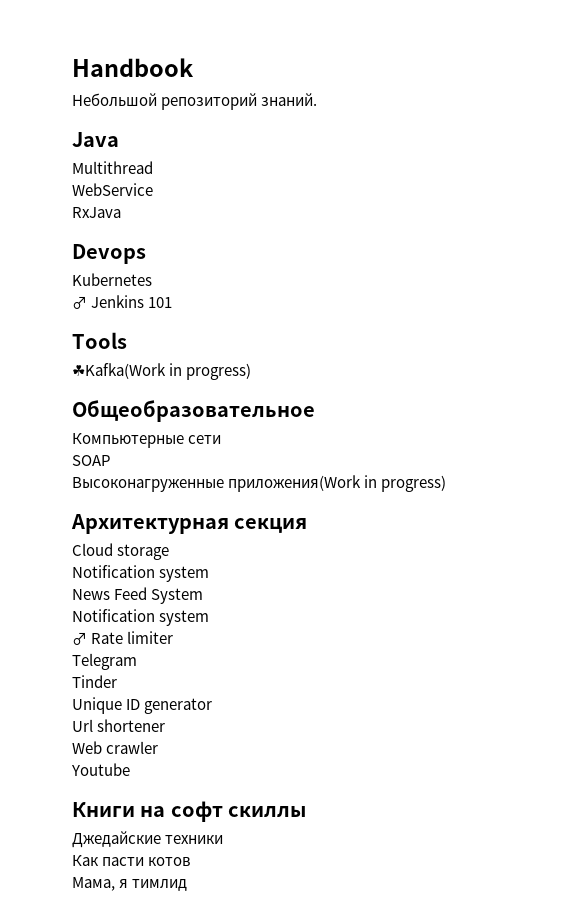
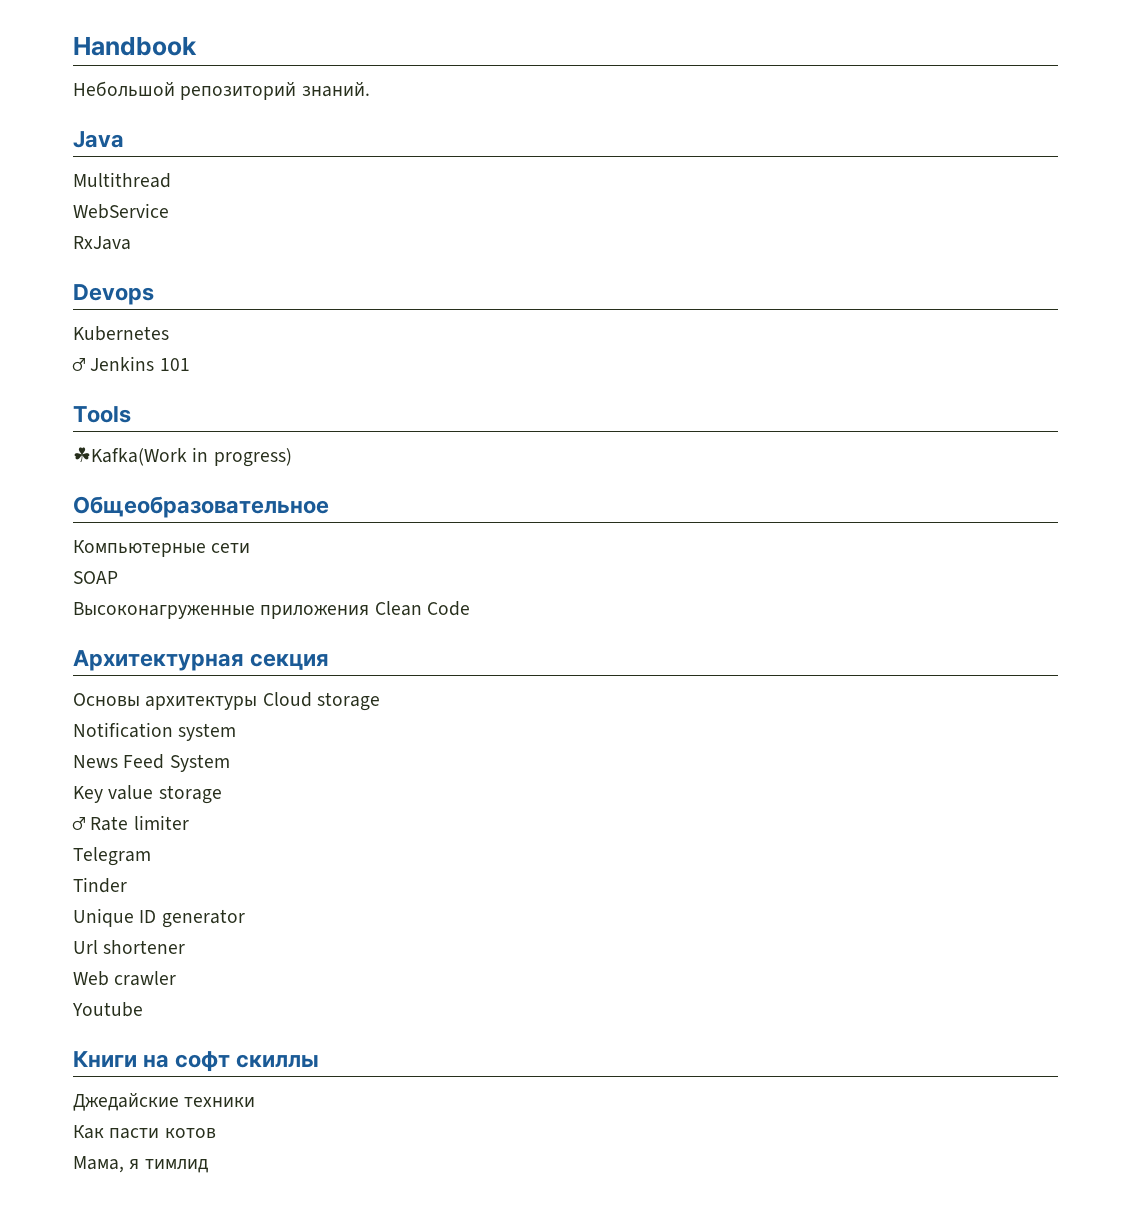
[228,475,447,492] приложения(Work in progress) -> [260,601,470,619] приложения Clean Code
(308, 525) none -> [73,693,258,710] Основы архитектуры
[72,609,210,626] Notification system -> [73,785,222,804] Key value storage

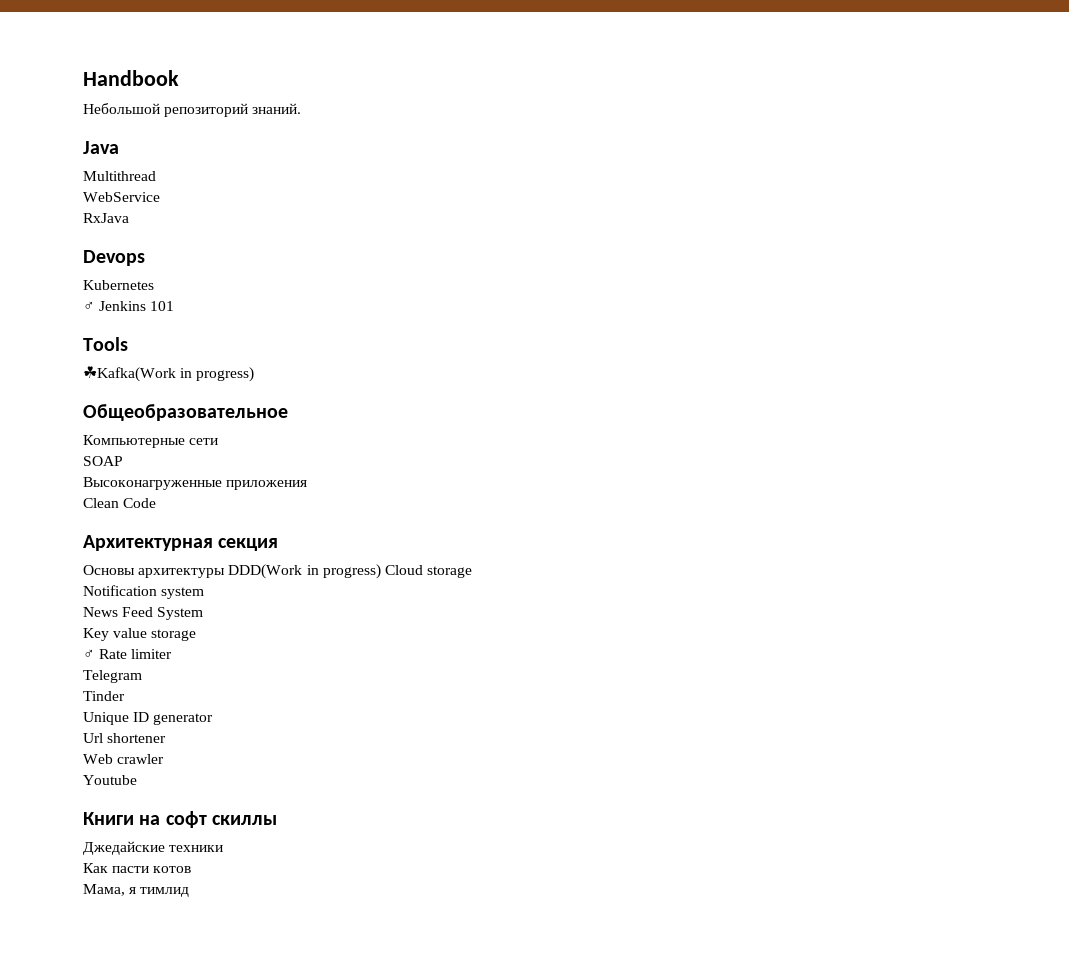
(370, 612) none -> (308, 485) //
(258, 703) none -> [228,564,381,579] DDD(Work in progress)

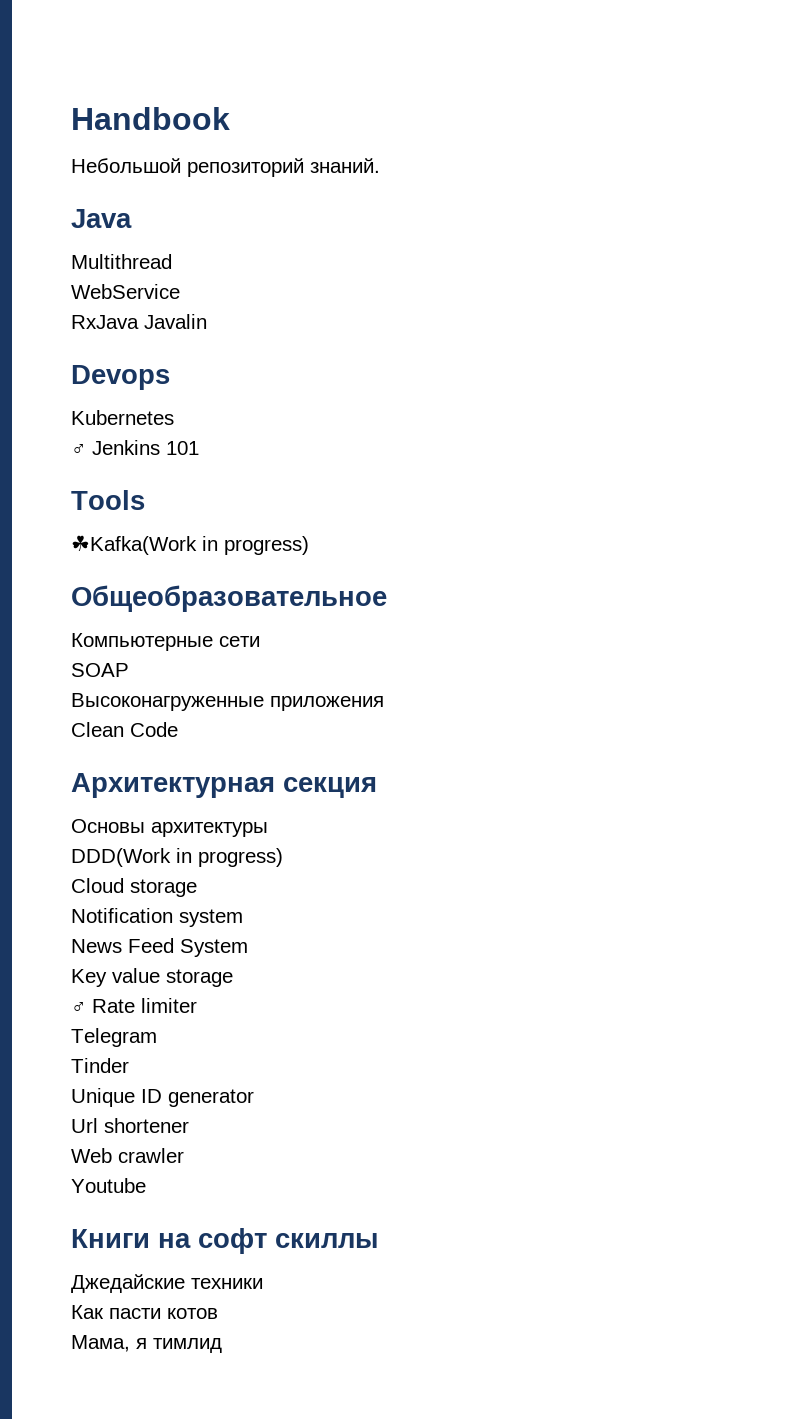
(129, 218) none -> [144,314,207,329] Javalin
(226, 573) none -> (268, 829) //
(381, 571) none -> (283, 857) //

